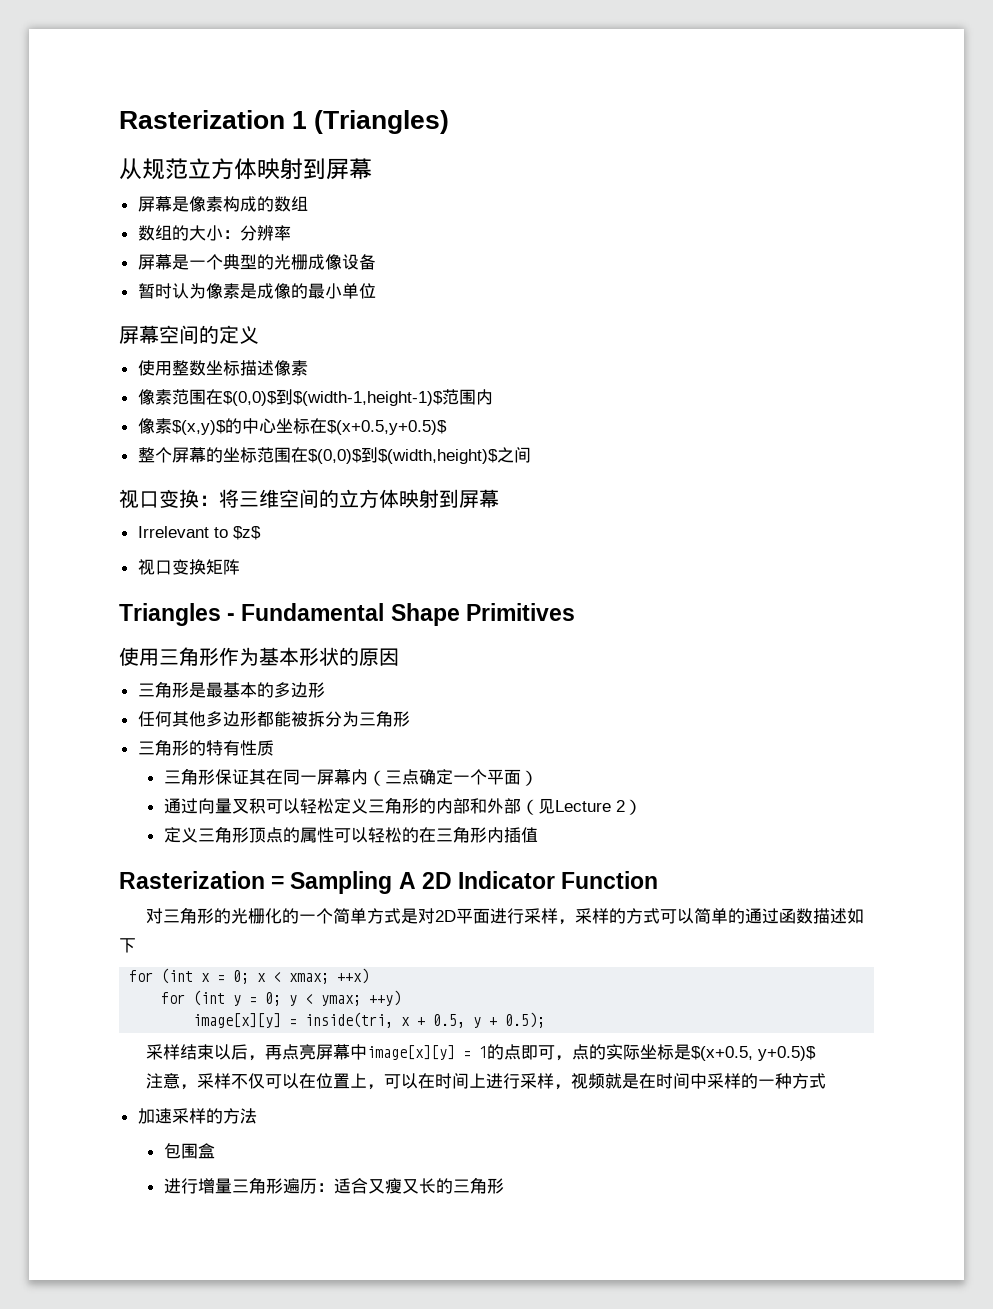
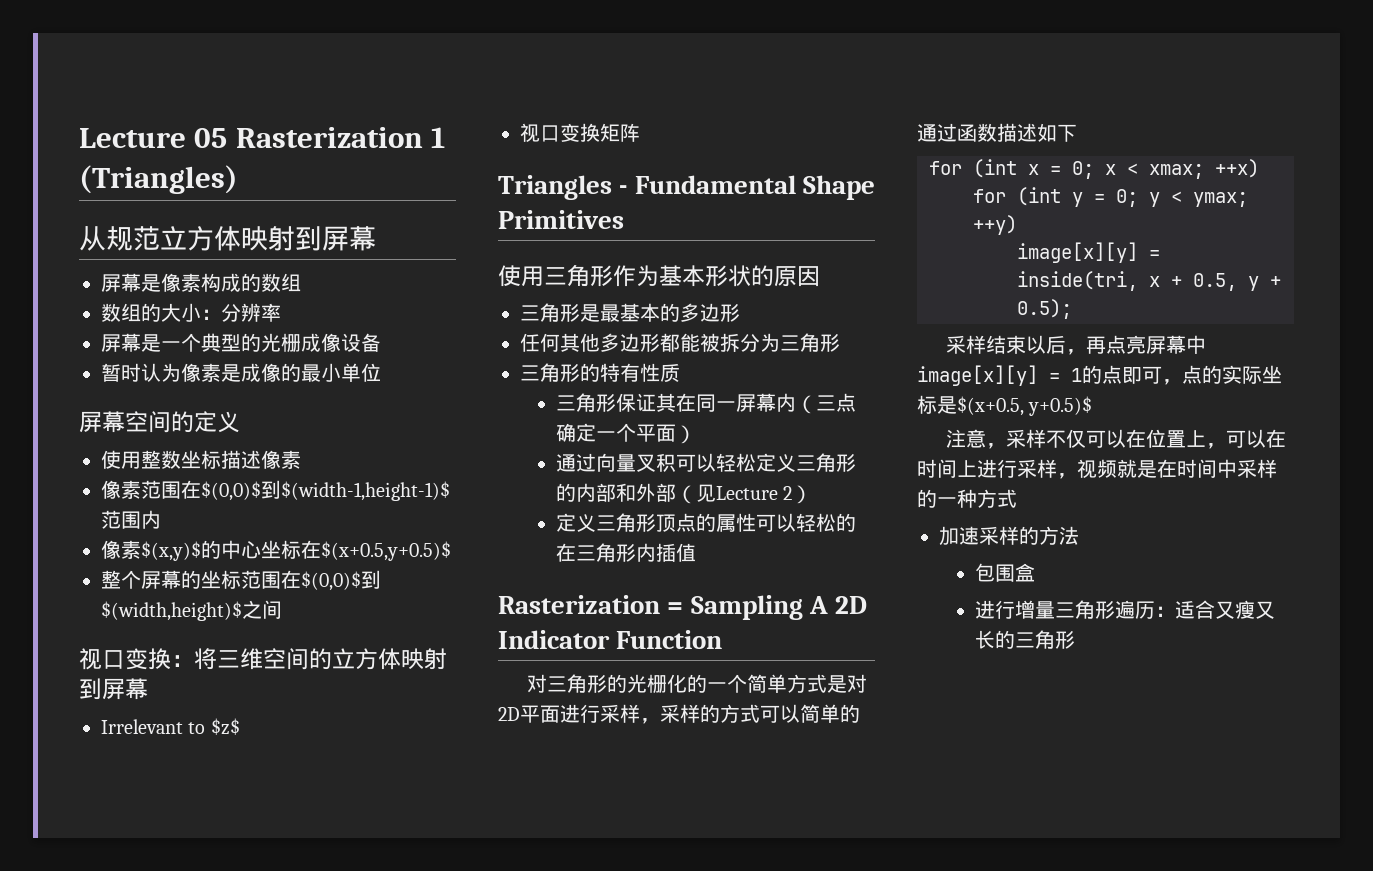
(119, 119) none -> [79,128,228,148] Lecture 05

